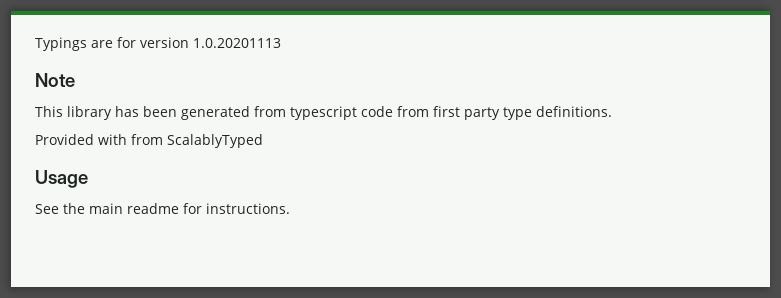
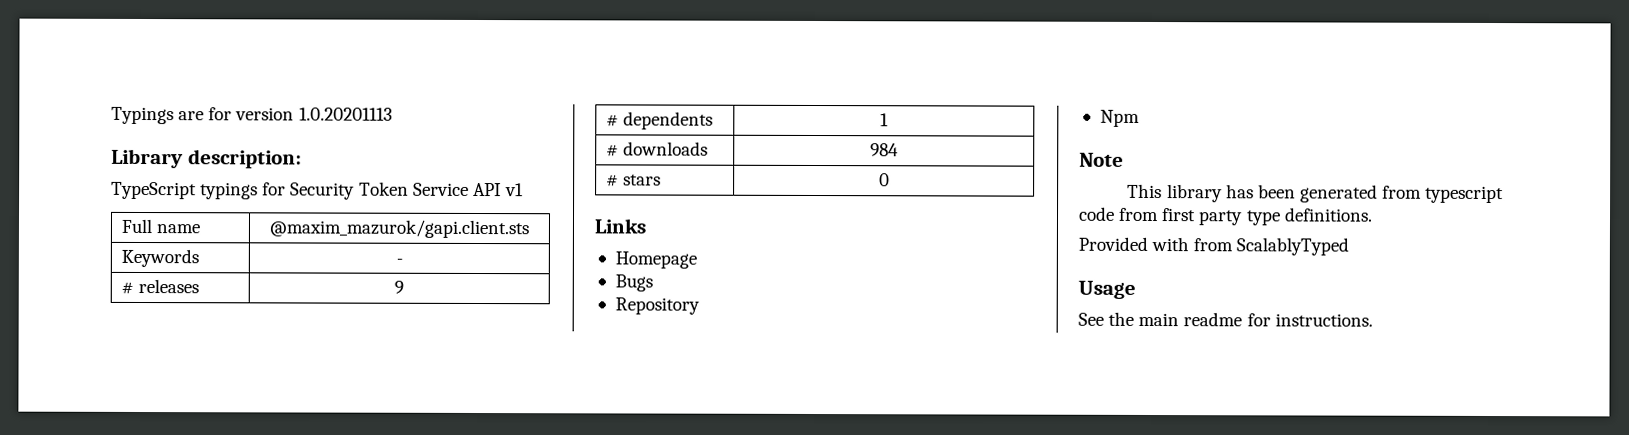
(281, 43) none -> [111,148,302,169] [111,181,524,200] [120,218,200,234] [269,219,529,239] [120,248,199,268] [395,258,403,264] [120,278,199,294] [394,280,404,294] [605,111,713,130] [880,113,889,127] [605,141,708,157] [870,143,899,157] [605,174,661,187] [878,173,890,187] [594,218,646,234] [614,251,697,269] [614,274,653,292] [614,297,700,315] [1099,109,1140,127] // Library description: // TypeScript typings for Security Token Service API v1 // Full name | @maxim_mazurok/gapi.client.sts // Keywords | - // # releases | 9 // # dependents | 1 // # downloads | 984 // # stars | 0 // Links // Homepage // Bugs // Repository // Npm

